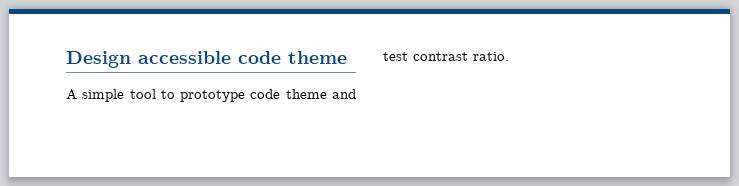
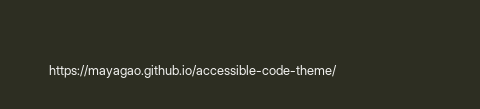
[66,51,347,68] [66,89,356,102] [383,52,509,61] Design accessible code theme // A simple tool to prototype code theme and test contrast ratio. -> [49,65,337,78] https://mayagao.github.io/accessible-code-theme/

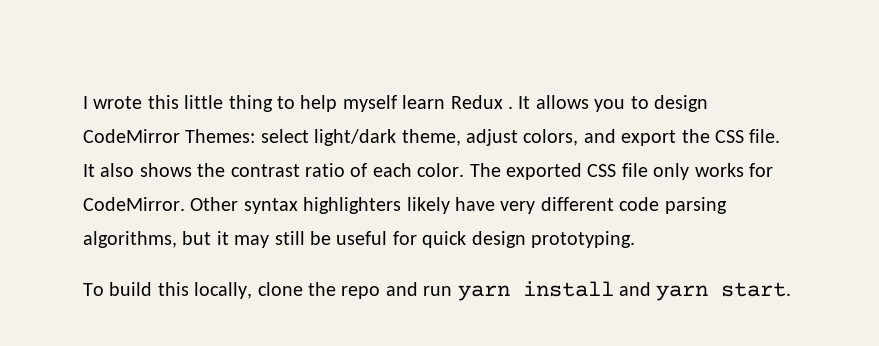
[49,65,337,78] https://mayagao.github.io/accessible-code-theme/ -> [83,95,708,112] [83,129,781,146] [83,163,773,180] [83,197,727,214] [83,231,635,248] [83,281,792,301] I wrote this little thing to help myself learn Redux . It allows you to design CodeMirror Themes: select light/dark theme, adjust colors, and export the CSS file. It also shows the contrast ratio of each color. The exported CSS file only works for CodeMirror. Other syntax highlighters likely have very different code parsing algorithms, but it may still be useful for quick design prototyping. // To build this locally, clone the repo and run yarn install and yarn start.

